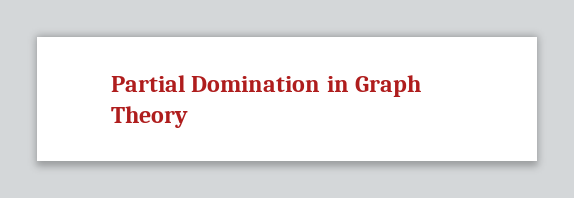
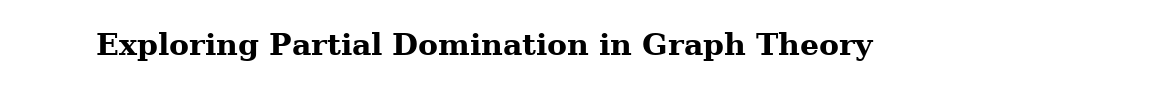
(111, 83) none -> [96,32,259,61] Exploring

